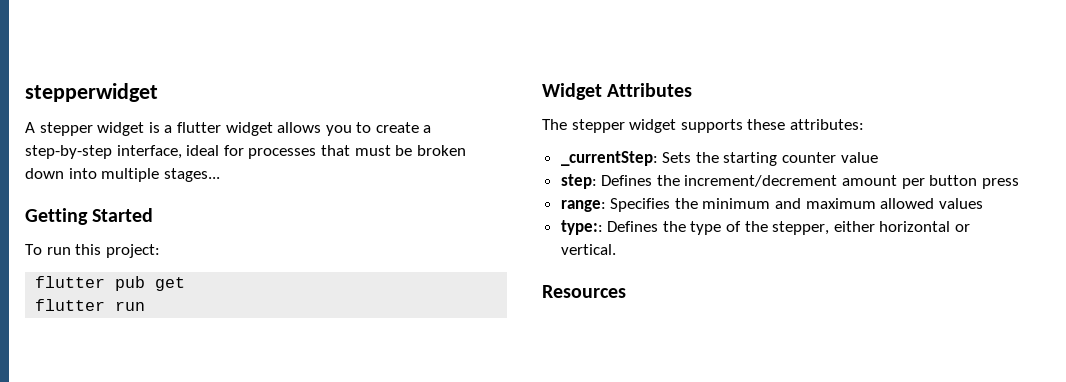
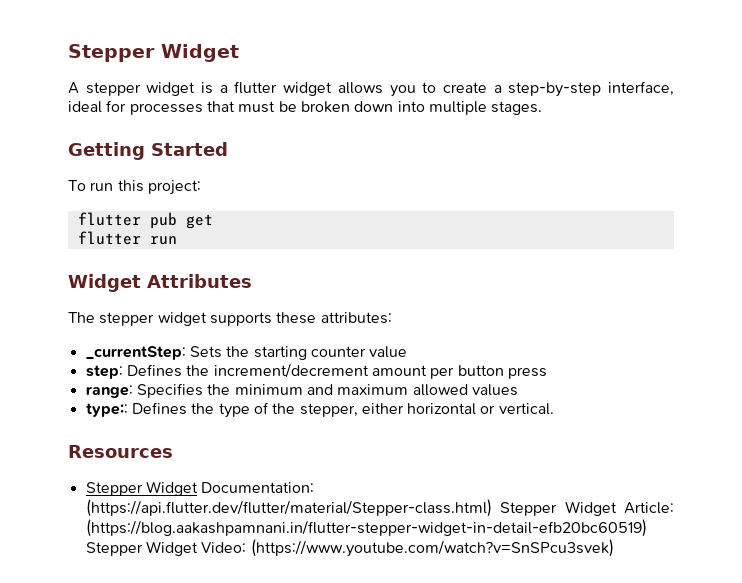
[25,83,158,102] stepperwidget -> [68,44,239,62] Stepper Widget
[163,168,220,182] stages... -> [491,101,543,115] stages.
(626, 291) none -> [85,481,315,496] [85,499,674,517] [85,519,647,537] [85,539,614,557] // Stepper Widget Documentation: (https://api.flutter.dev/flutter/material/Stepper-class.html) Stepper Widget Article: (https://blog.aakashpamnani.in/flutter-stepper-widget-in-detail-efb20bc60519) Stepper Widget Video: (https://www.youtube.com/watch?v=SnSPcu3svek)

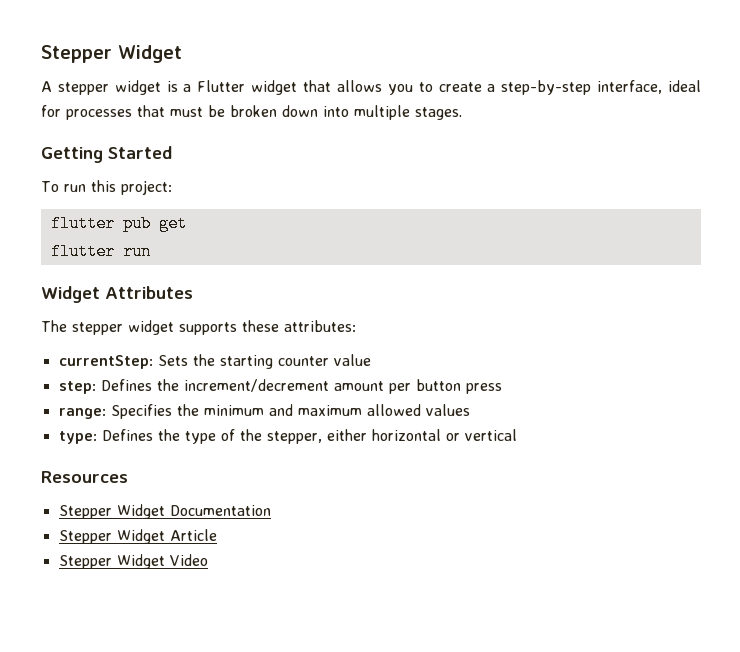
[234,81,333,96] flutter widget -> [197,80,332,95] Flutter widget that
[85,346,186,360] _currentStep: -> [58,355,153,369] currentStep:
[85,403,128,417] type:: -> [58,431,97,444] type:
[498,403,554,415] vertical. -> [464,429,517,441] vertical
[201,482,315,493] [85,499,674,517] [85,519,647,537] [85,539,614,557] Documentation: (https://api.flutter.dev/flutter/material/Stepper-class.html) Stepper Widget Article: (https://blog.aakashpamnani.in/flutter-stepper-widget-in-detail-efb20bc60519) Stepper Widget Video: (https://www.youtube.com/watch?v=SnSPcu3svek) -> [169,505,271,516] [58,529,217,544] [58,554,208,569] Documentation // Stepper Widget Article // Stepper Widget Video

